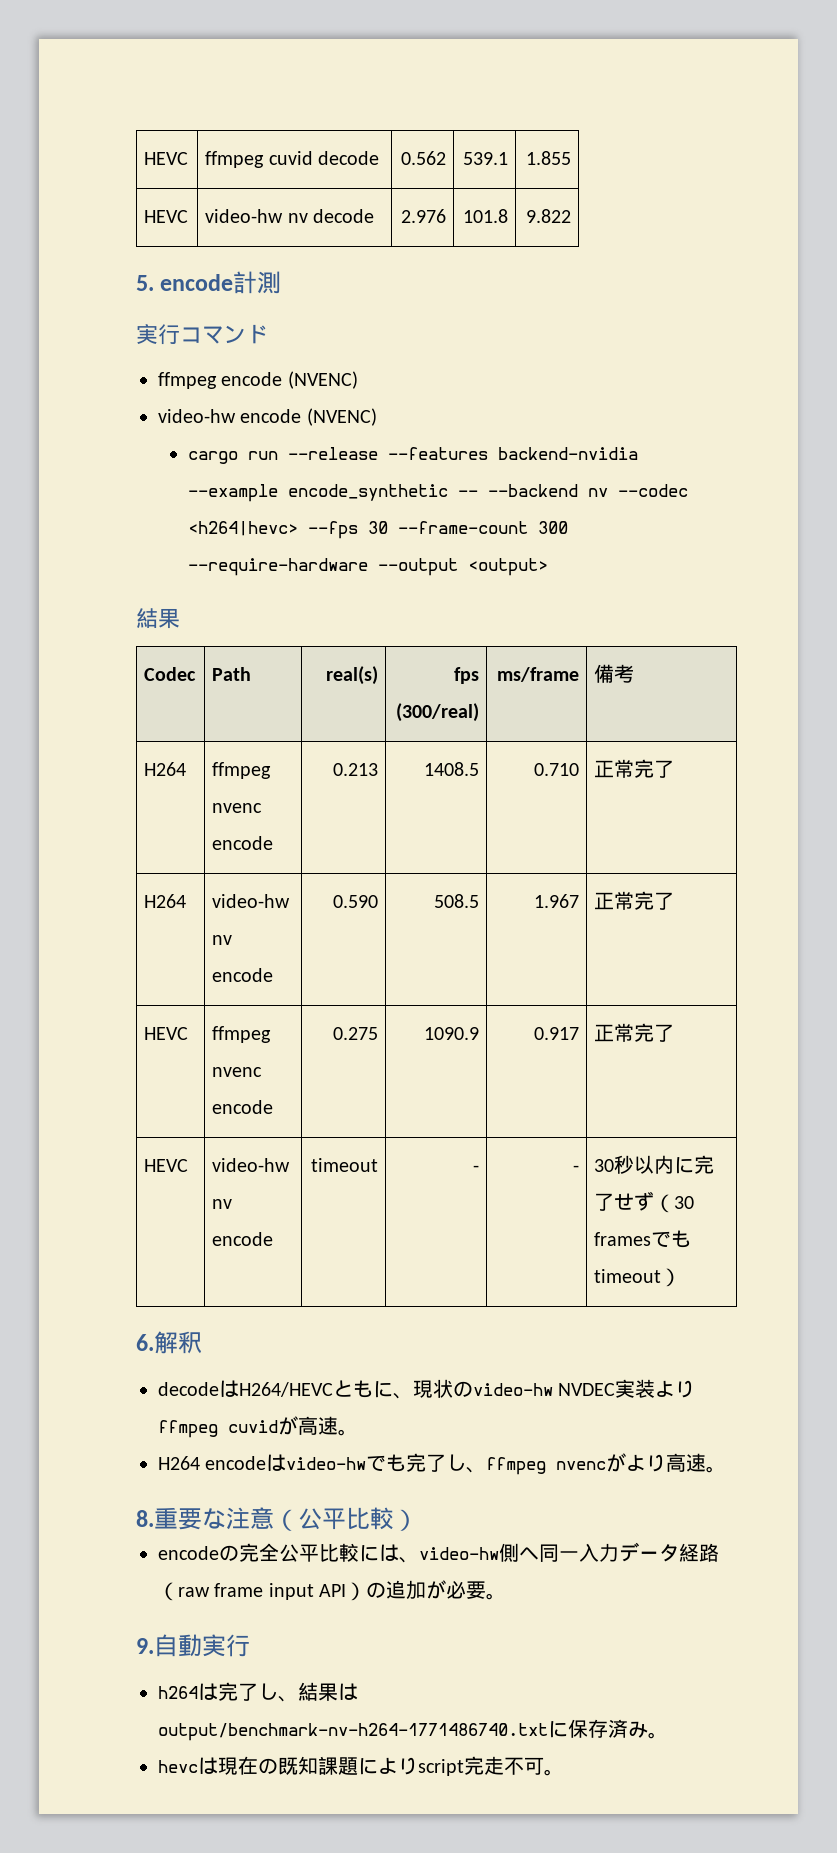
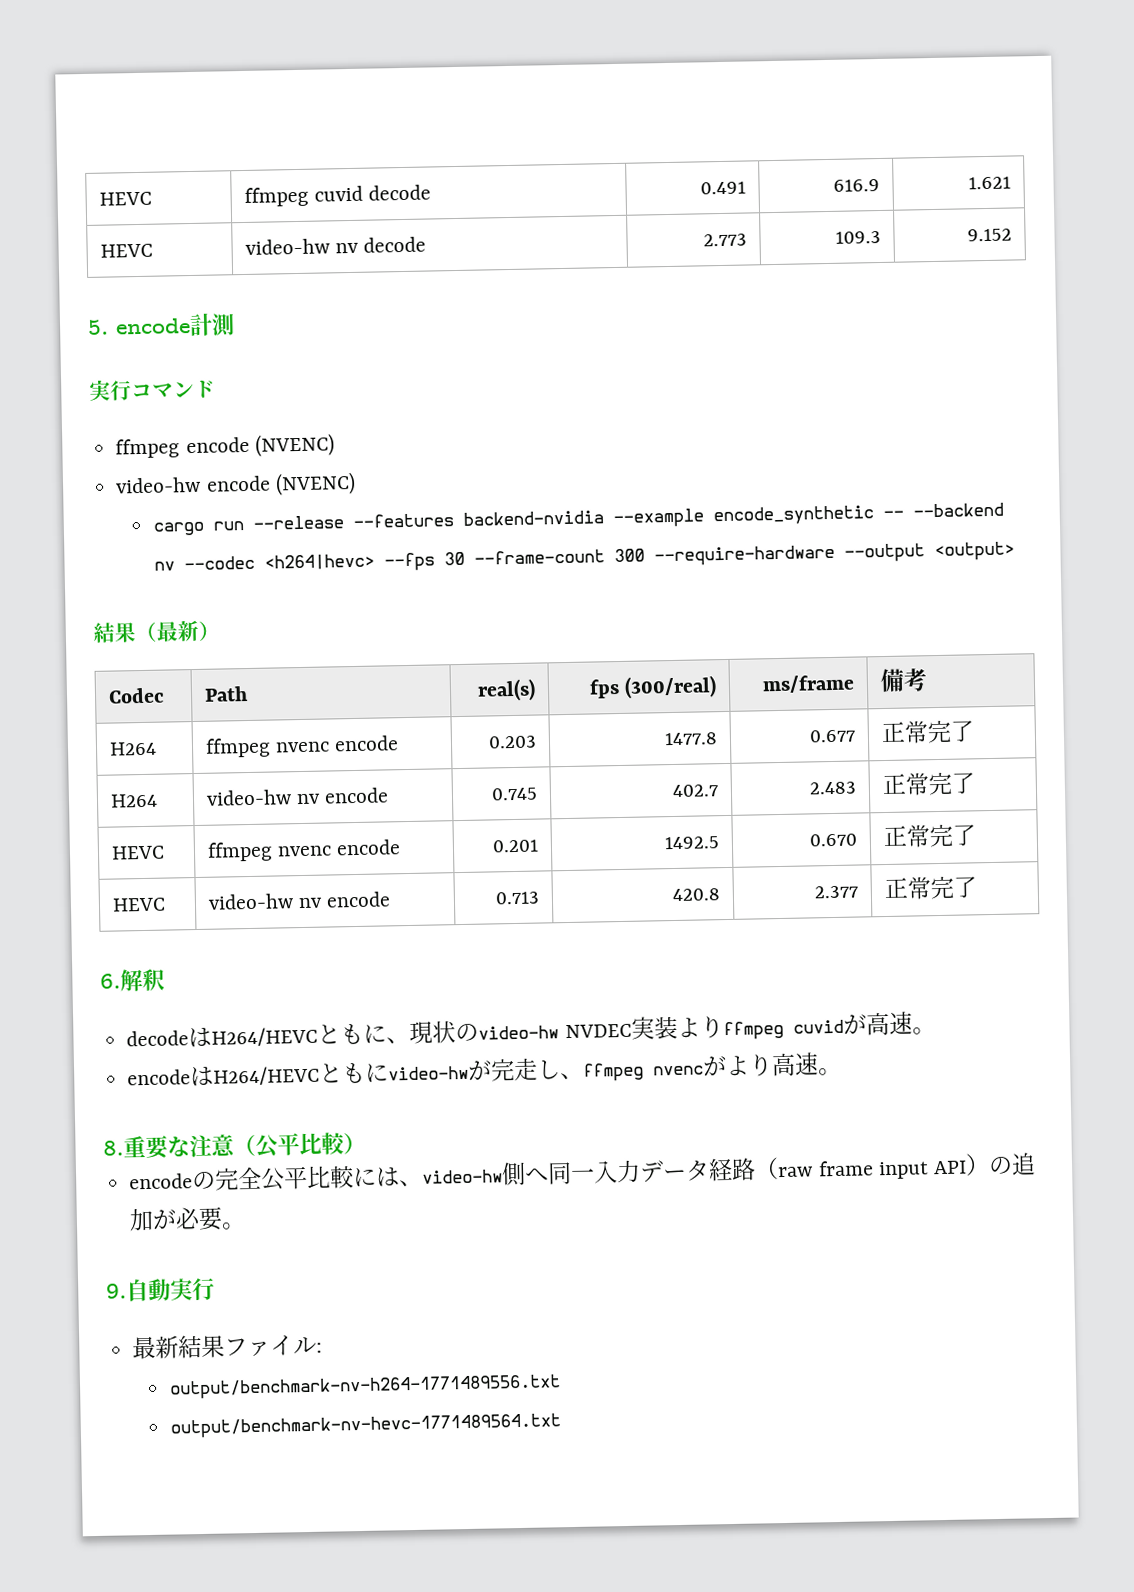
[400,151,446,165] [462,152,508,165] [525,151,571,165] 0.562 | 539.1 | 1.855 -> [700,181,747,195] [833,178,881,192] [968,176,1012,190] 0.491 | 616.9 | 1.621
[400,209,446,223] [462,209,508,223] [525,209,571,223] 2.976 | 101.8 | 9.822 -> [703,233,748,247] [835,230,882,244] [967,228,1013,242] 2.773 | 109.3 | 9.152
(180, 618) none -> [135,619,221,643] （最新）
[332,763,378,776] [423,762,479,776] [533,763,579,776] 0.213 | 1408.5 | 0.710 -> [488,735,538,749] [664,732,719,746] [809,729,857,743] 0.203 | 1477.8 | 0.677
[332,895,378,908] [433,894,479,908] [533,894,579,908] 0.590 | 508.5 | 1.967 -> [491,787,539,801] [672,784,720,798] [809,781,858,795] 0.745 | 402.7 | 2.483
[332,1027,378,1040] [423,1027,479,1040] [533,1027,579,1040] 0.275 | 1090.9 | 0.917 -> [492,839,540,853] [664,836,721,850] [809,833,858,847] 0.201 | 1492.5 | 0.670
[310,1158,378,1172] [472,1165,479,1172] [572,1165,579,1172] [594,1155,715,1174] [594,1191,695,1213] [594,1230,692,1248] [594,1268,682,1287] timeout | - | - | 30秒以内に完了せず（30 framesでもtimeout） -> [495,891,541,905] [672,888,721,902] [814,885,859,899] [883,875,977,900] 0.713 | 420.8 | 2.377 | 正常完了
[158,1453,447,1472] H264 encodeはvideo-hwでも完了 -> [127,1057,539,1087] encodeはH264/HEVCともにvideo-hwが完走
[158,1682,358,1702] [158,1719,668,1741] [158,1756,564,1776] h264は完了し、結果はoutput/benchmark-nv-h264-1771486740.txtに保存済み。 // hevcは現在の既知課題によりscript完走不可。 -> [132,1334,323,1360] [168,1374,561,1400] [169,1413,561,1439] 最新結果ファイル: // output/benchmark-nv-h264-1771489556.txt // output/benchmark-nv-hevc-1771489564.txt

